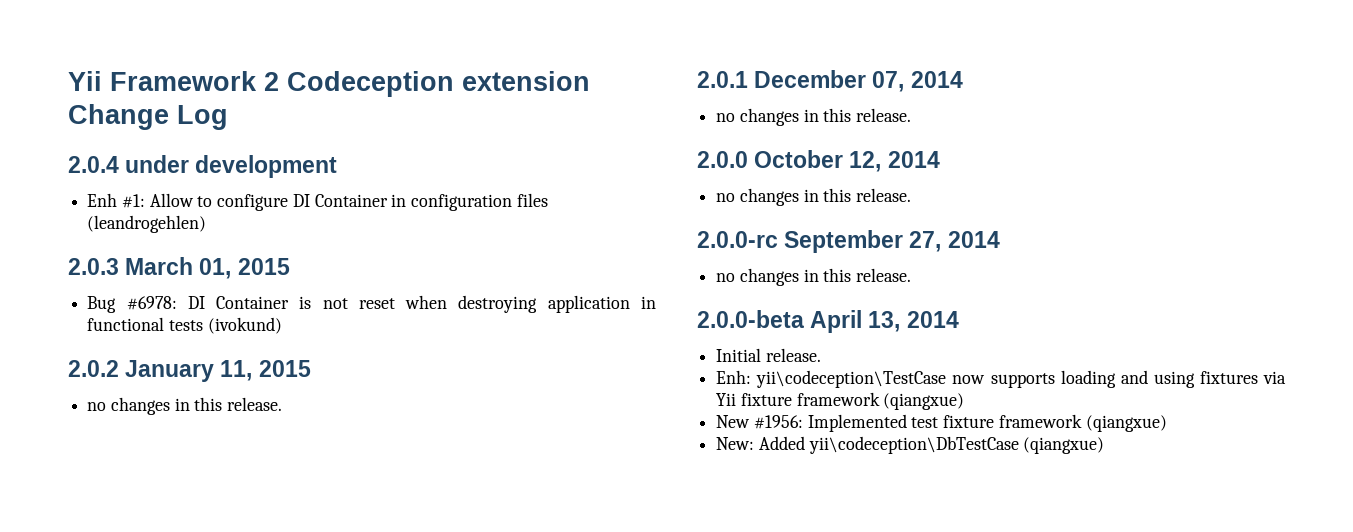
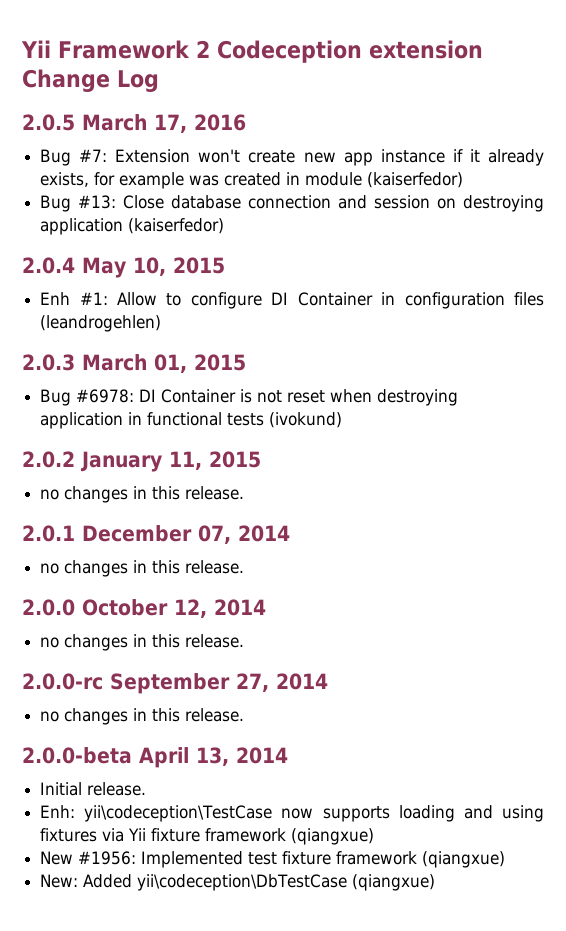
[68,155,338,178] 2.0.4 under development -> [22,114,246,133] [40,149,544,166] [40,172,464,189] [40,195,544,212] [40,218,225,235] [22,257,225,278] 2.0.5 March 17, 2016 // Bug #7: Extension won't create new app instance if it already exists, for example was created in module (kaiserfedor) // Bug #13: Close database connection and session on destroying application (kaiserfedor) // 2.0.4 May 10, 2015

